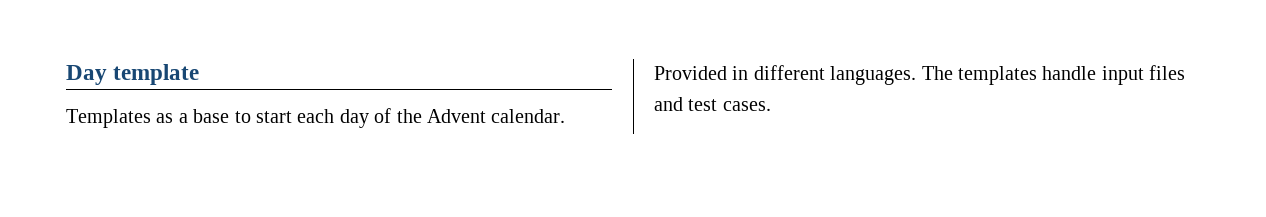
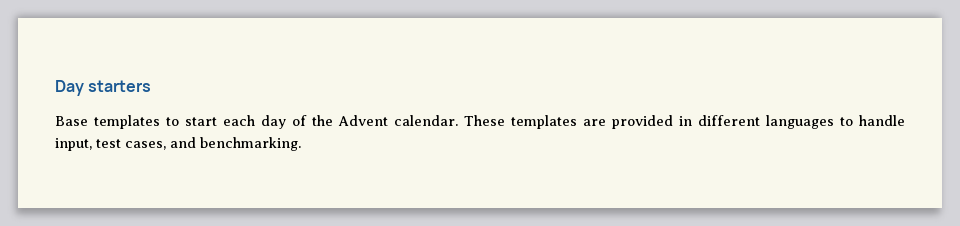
[113,64,200,85] [66,109,230,128] template // Templates as a base -> [88,80,152,92] [55,115,160,129] starters // Base templates
[654,65,1186,85] [654,97,771,111] Provided in different languages. The templates handle input files and test cases. -> [464,115,905,129] [55,137,301,151] These templates are provided in different languages to handle input, test cases, and benchmarking.

